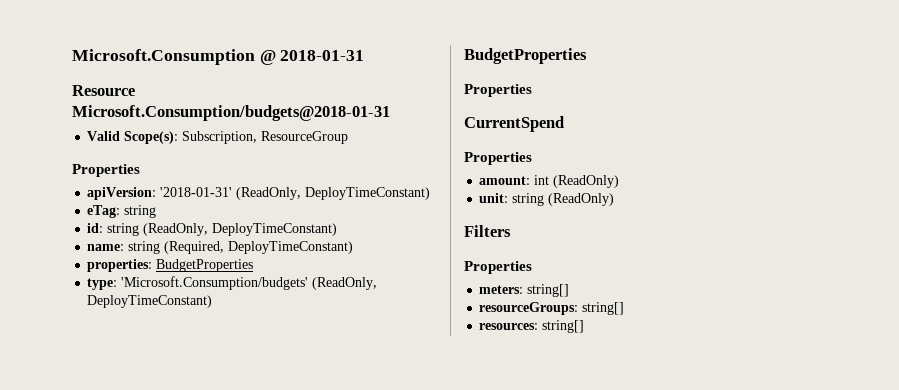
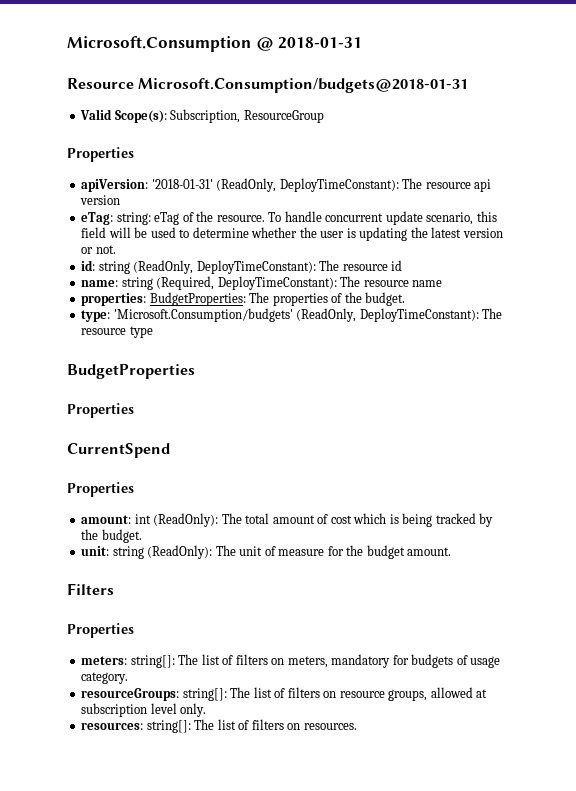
[305,187,431,200] [87,205,157,218] DeployTimeConstant) // eTag: string -> [279,178,492,192] [80,195,121,205] [81,211,497,225] [81,227,503,241] [81,245,116,254] DeployTimeConstant): The resource api version // eTag: string: eTag of the resource. To handle concurrent update scenario, this field will be used to determine whether the user is updating the latest version or not.
[212,223,338,236] DeployTimeConstant) -> [196,260,403,274] DeployTimeConstant): The resource id
[228,241,354,254] [87,259,254,272] DeployTimeConstant) // properties: BudgetProperties -> [217,276,443,290] [81,292,406,306] DeployTimeConstant): The resource name // properties: BudgetProperties: The properties of the budget.
[87,295,213,308] DeployTimeConstant) -> [359,308,503,322] [81,326,153,338] DeployTimeConstant): The resource type
[553,175,620,188] [479,193,615,206] [464,225,511,237] [464,261,532,274] [479,284,570,297] [479,302,625,315] [479,320,585,333] (ReadOnly) // unit: string (ReadOnly) // Filters // Properties // meters: string[] // resourceGroups: string[] // resources: string[] -> [153,513,494,527] [81,529,142,543] [81,545,452,559] [67,583,114,595] [67,623,134,638] [81,654,501,668] [81,672,129,684] [81,687,488,701] [81,703,207,717] [81,719,357,733] (ReadOnly): The total amount of cost which is being tracked by the budget. // unit: string (ReadOnly): The unit of measure for the budget amount. // Filters // Properties // meters: string[]: The list of filters on meters, mandatory for budgets of usage category. // resourceGroups: string[]: The list of filters on resource groups, allowed at subscription level only. // resources: string[]: The list of filters on resources.

